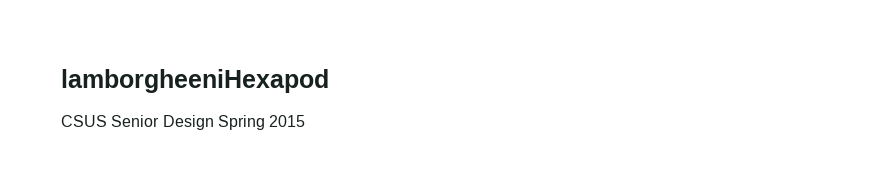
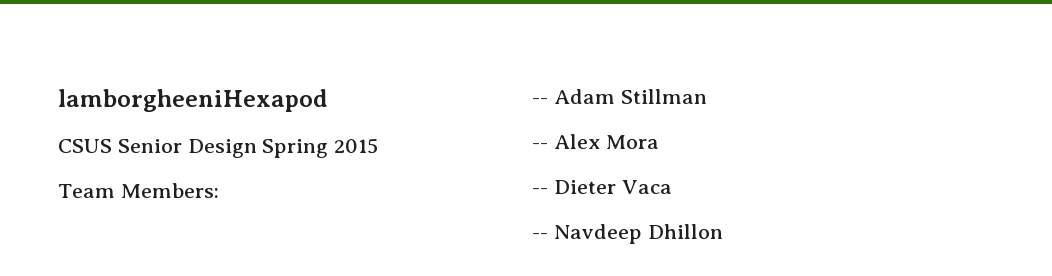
(306, 121) none -> [58,183,219,198] [532,89,707,104] [532,134,659,149] [532,180,672,194] [532,224,723,244] // Team Members: // -- Adam Stillman // -- Alex Mora // -- Dieter Vaca // -- Navdeep Dhillon

